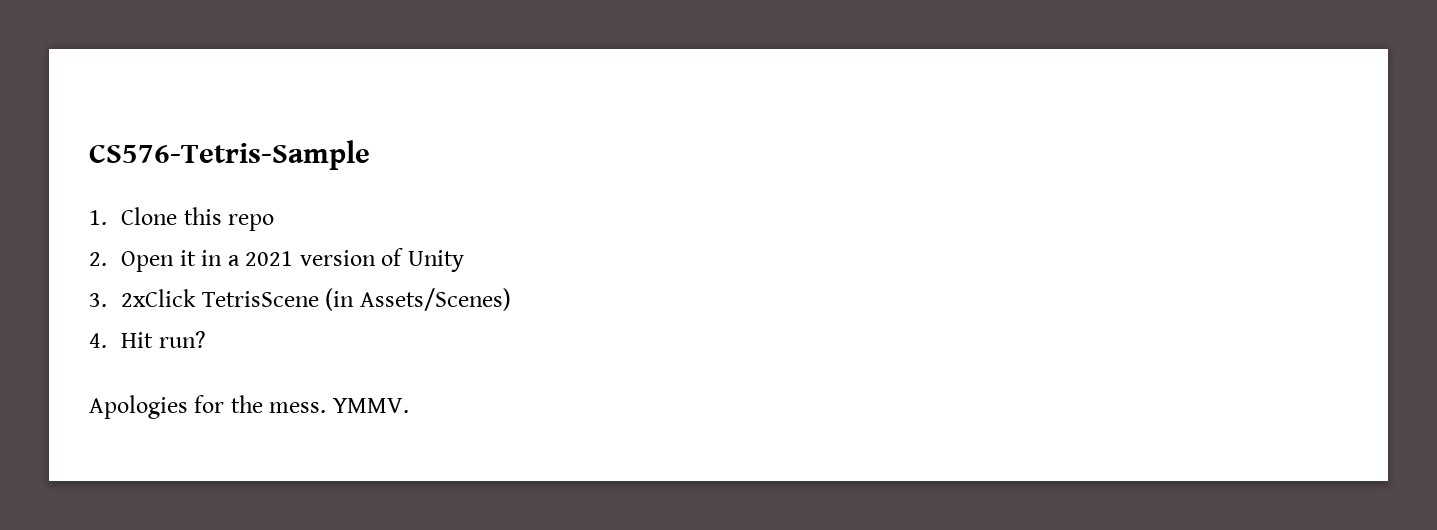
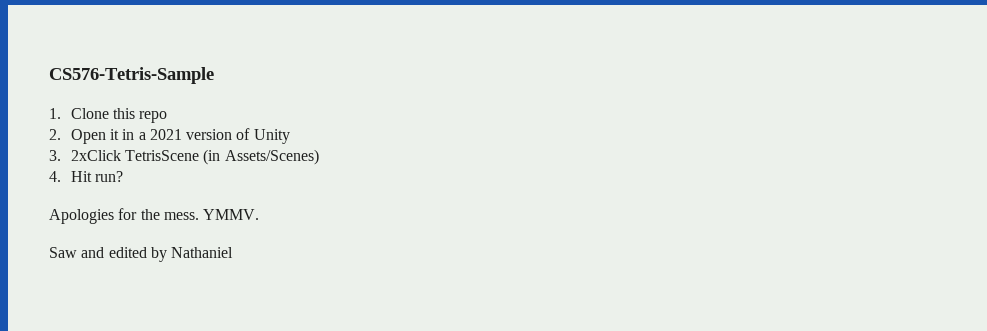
(409, 405) none -> [49,247,234,262] // Saw and edited by Nathaniel

